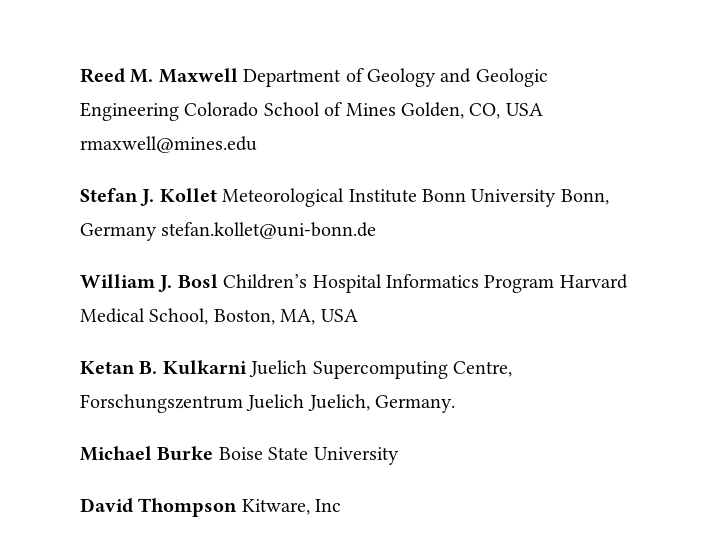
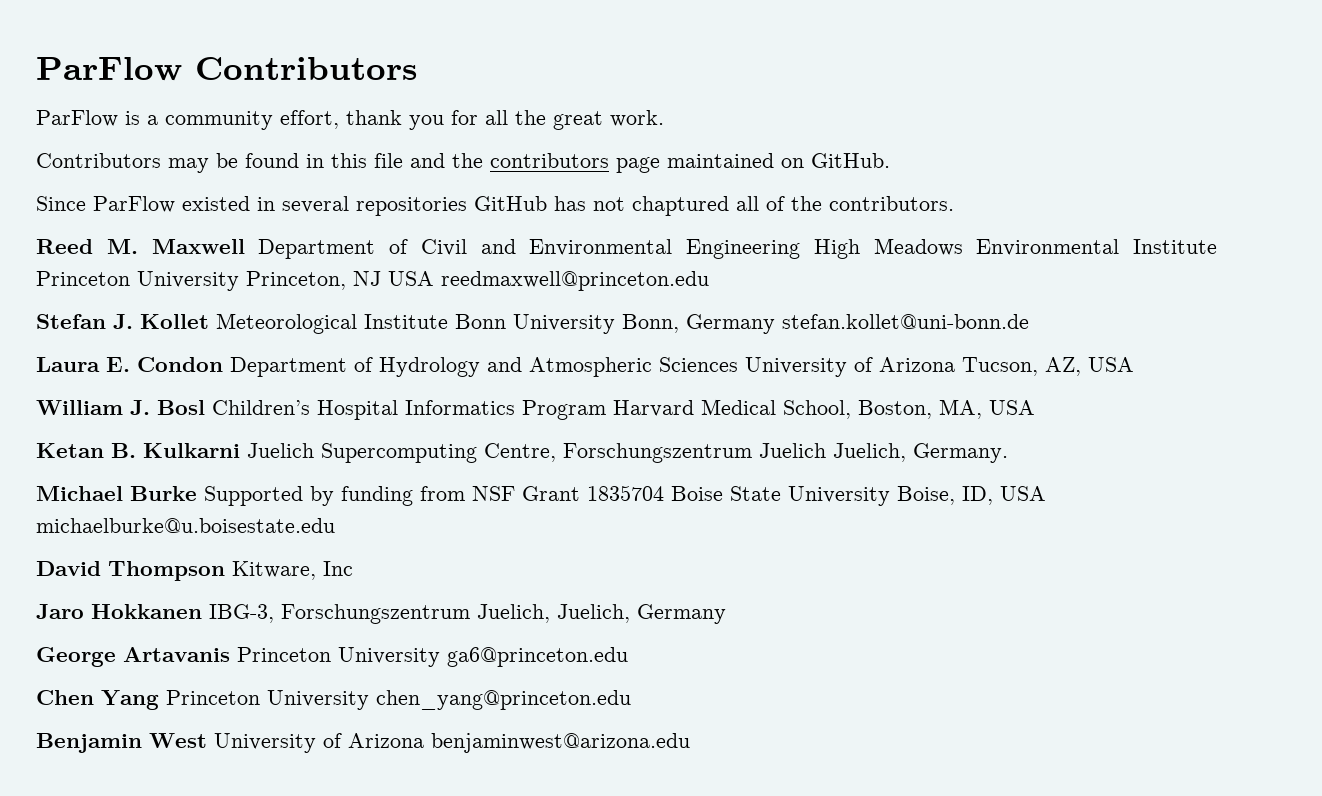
(80, 75) none -> [36,57,417,81] [36,110,664,130] [36,153,890,173] [36,196,954,216] ParFlow Contributors // ParFlow is a community effort, thank you for all the great work. // Contributors may be found in this file and the contributors page maintained on GitHub. // Since ParFlow existed in several repositories GitHub has not chaptured all of the contributors. //
[367,68,548,87] [80,102,543,121] [80,136,257,153] Geology and Geologic Engineering Colorado School of Mines Golden, CO, USA rmaxwell@mines.edu -> [420,238,1217,259] [36,271,709,291] Civil and Environmental Engineering High Meadows Environmental Institute Princeton University Princeton, NJ USA reedmaxwell@princeton.edu
(377, 230) none -> [36,357,1134,377] // Laura E. Condon Department of Hydrology and Atmospheric Sciences University of Arizona Tucson, AZ, USA
(214, 453) none -> [204,485,664,506] Supported by funding from NSF Grant 1835704
(399, 456) none -> [897,486,1046,505] [36,518,335,533] Boise, ID, USA michaelburke@u.boisestate.edu
(342, 505) none -> [36,604,726,624] [36,647,628,667] [36,690,631,710] [36,733,690,753] // Jaro Hokkanen IBG-3, Forschungszentrum Juelich, Juelich, Germany // George Artavanis Princeton University ga6@princeton.edu // Chen Yang Princeton University chen_yang@princeton.edu // Benjamin West University of Arizona benjaminwest@arizona.edu

